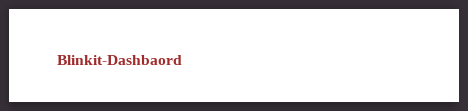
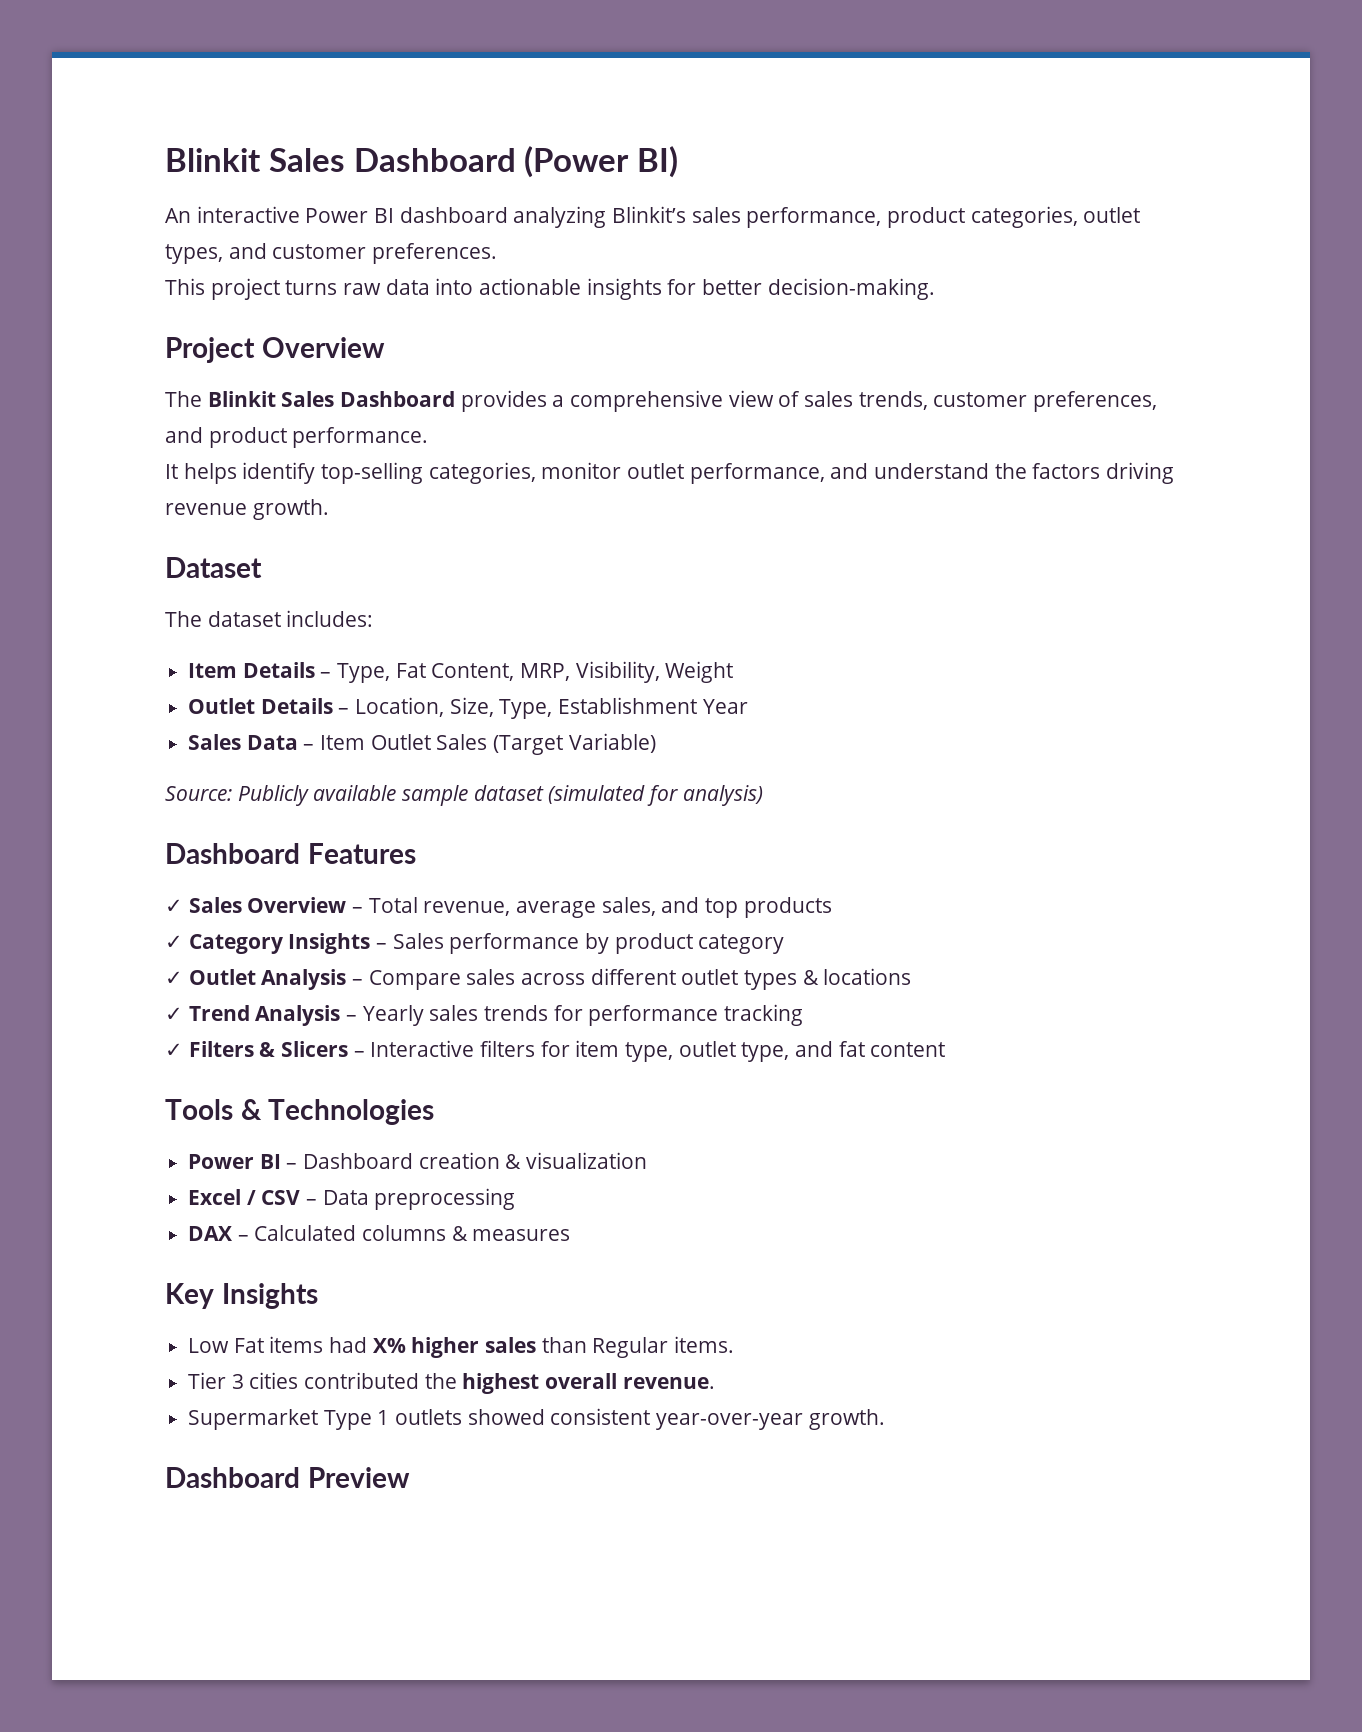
[57,55,182,65] Blinkit-Dashbaord -> [165,146,679,178] [165,206,1141,228] [165,243,498,264] [165,278,935,300] [165,337,385,363] [165,390,1158,412] [165,427,429,448] [165,462,1175,484] [165,499,329,520] [165,557,262,578] [165,610,374,627] [188,661,734,683] [188,697,748,719] [188,733,656,755] [165,785,763,806] [165,843,416,864] [165,897,832,918] [165,933,785,954] [165,968,912,990] [165,1004,803,1026] [165,1040,946,1062] [165,1099,435,1125] [188,1152,648,1169] [188,1188,516,1210] [188,1225,571,1241] [165,1283,318,1309] [188,1336,735,1358] [188,1372,715,1394] [188,1408,885,1430] [165,1467,410,1488] Blinkit Sales Dashboard (Power BI) // An interactive Power BI dashboard analyzing Blinkit’s sales performance, product categories, outlet types, and customer preferences. // This project turns raw data into actionable insights for better decision-making. // Project Overview // The Blinkit Sales Dashboard provides a comprehensive view of sales trends, customer preferences, and product performance. // It helps identify top-selling categories, monitor outlet performance, and understand the factors driving revenue growth. // Dataset // The dataset includes: // Item Details – Type, Fat Content, MRP, Visibility, Weight // Outlet Details – Location, Size, Type, Establishment Year // Sales Data – Item Outlet Sales (Target Variable) // Source: Publicly available sample dataset (simulated for analysis) // Dashboard Features // ✓ Sales Overview – Total revenue, average sales, and top products // ✓ Category Insights – Sales performance by product category // ✓ Outlet Analysis – Compare sales across different outlet types & locations // ✓ Trend Analysis – Yearly sales trends for performance tracking // ✓ Filters & Slicers – Interactive filters for item type, outlet type, and fat content // Tools & Technologies // Power BI – Dashboard creation & visualization // Excel / CSV – Data preprocessing // DAX – Calculated columns & measures // Key Insights // Low Fat items had X% higher sales than Regular items. // Tier 3 cities contributed the highest overall revenue. // Supermarket Type 1 outlets showed consistent year-over-year growth. // Dashboard Preview

